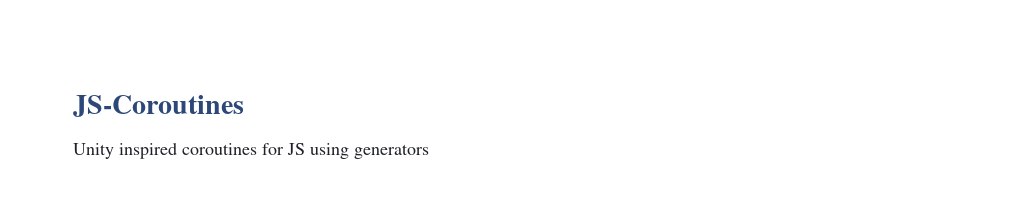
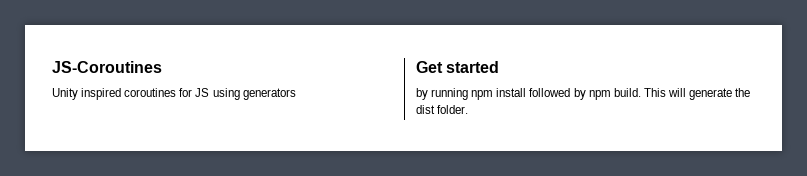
(429, 151) none -> [416,61,500,73] [416,88,751,100] [416,105,469,114] // Get started // by running npm install followed by npm build. This will generate the dist folder.

